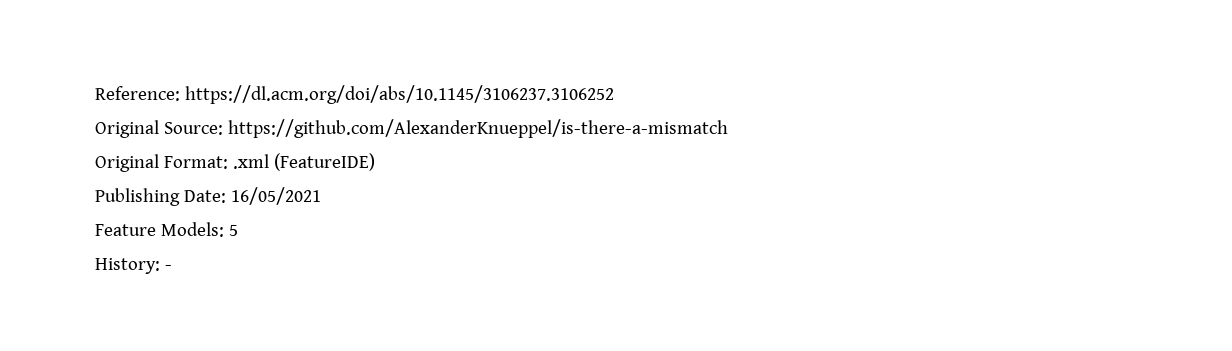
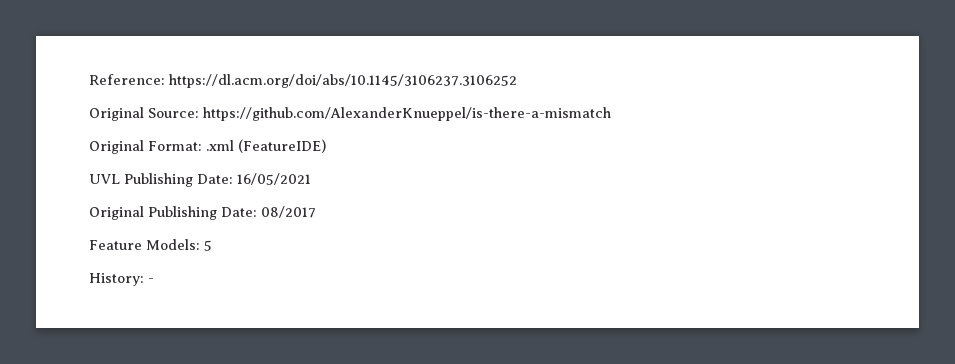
(375, 162) none -> [89,174,120,184] UVL
(321, 196) none -> [89,206,316,220] // Original Publishing Date: 08/2017

